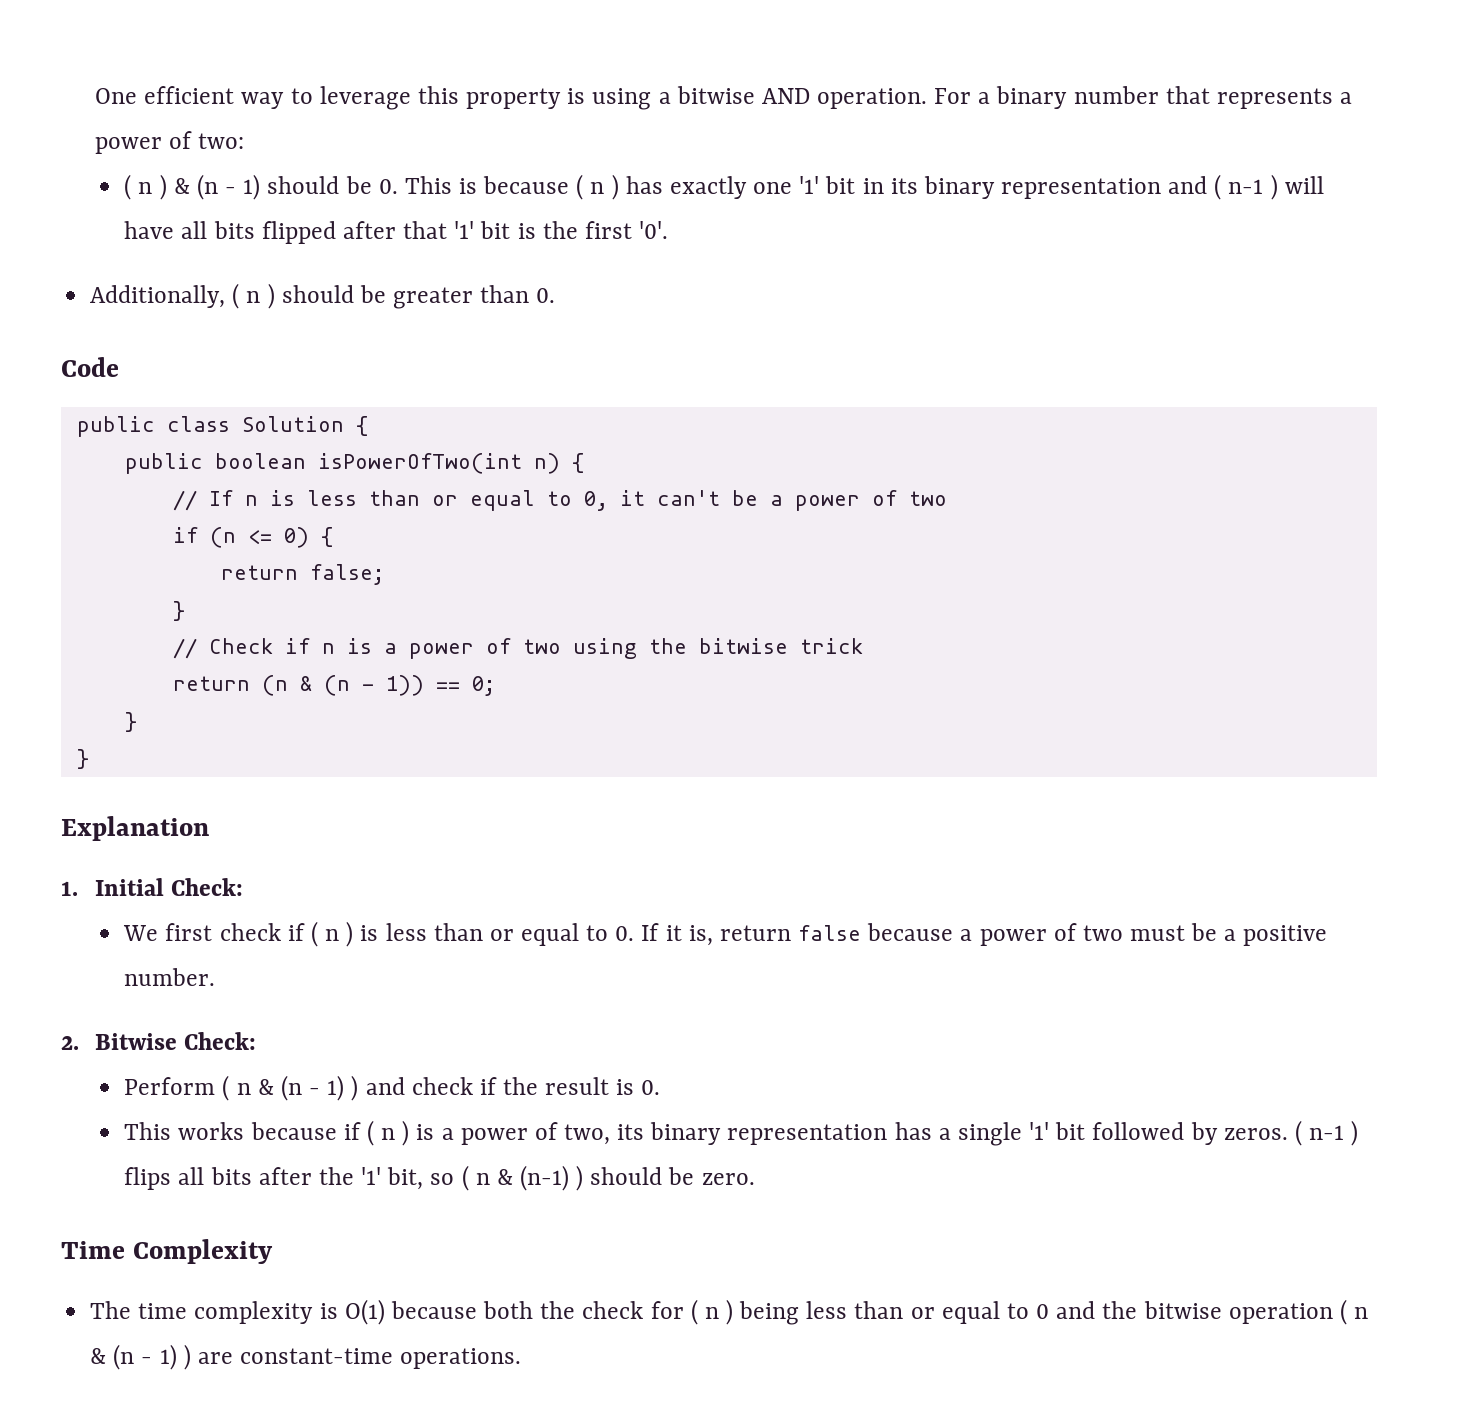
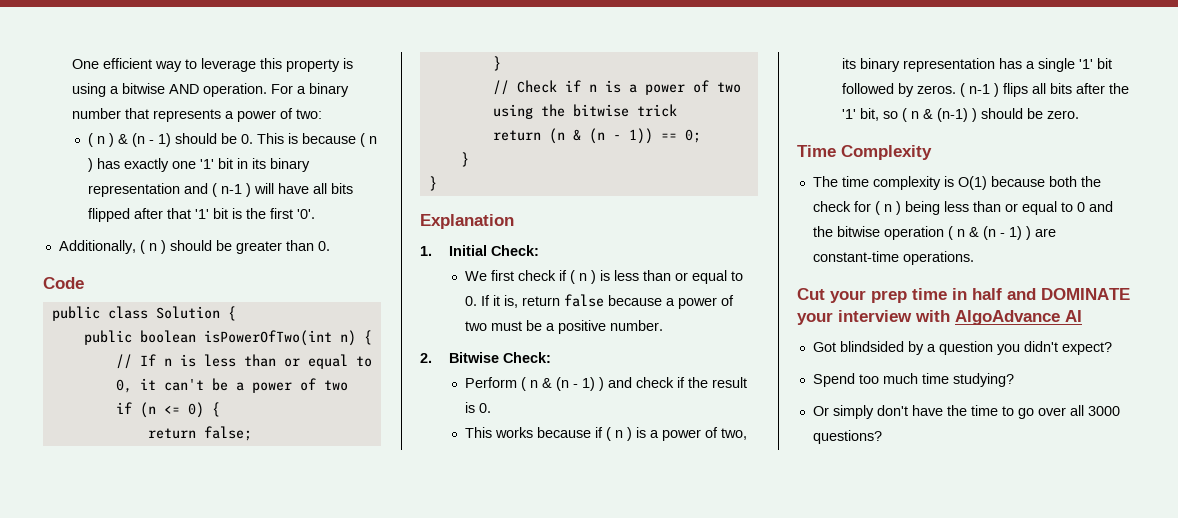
(522, 1358) none -> [797,288,1130,303] [797,310,1082,325] [812,341,1112,355] [812,373,1014,387] [812,405,1120,419] [812,430,882,444] // Cut your prep time in half and DOMINATE your interview with AlgoAdvance AI // Got blindsided by a question you didn't expect? // Spend too much time studying? // Or simply don't have the time to go over all 3000 questions?

